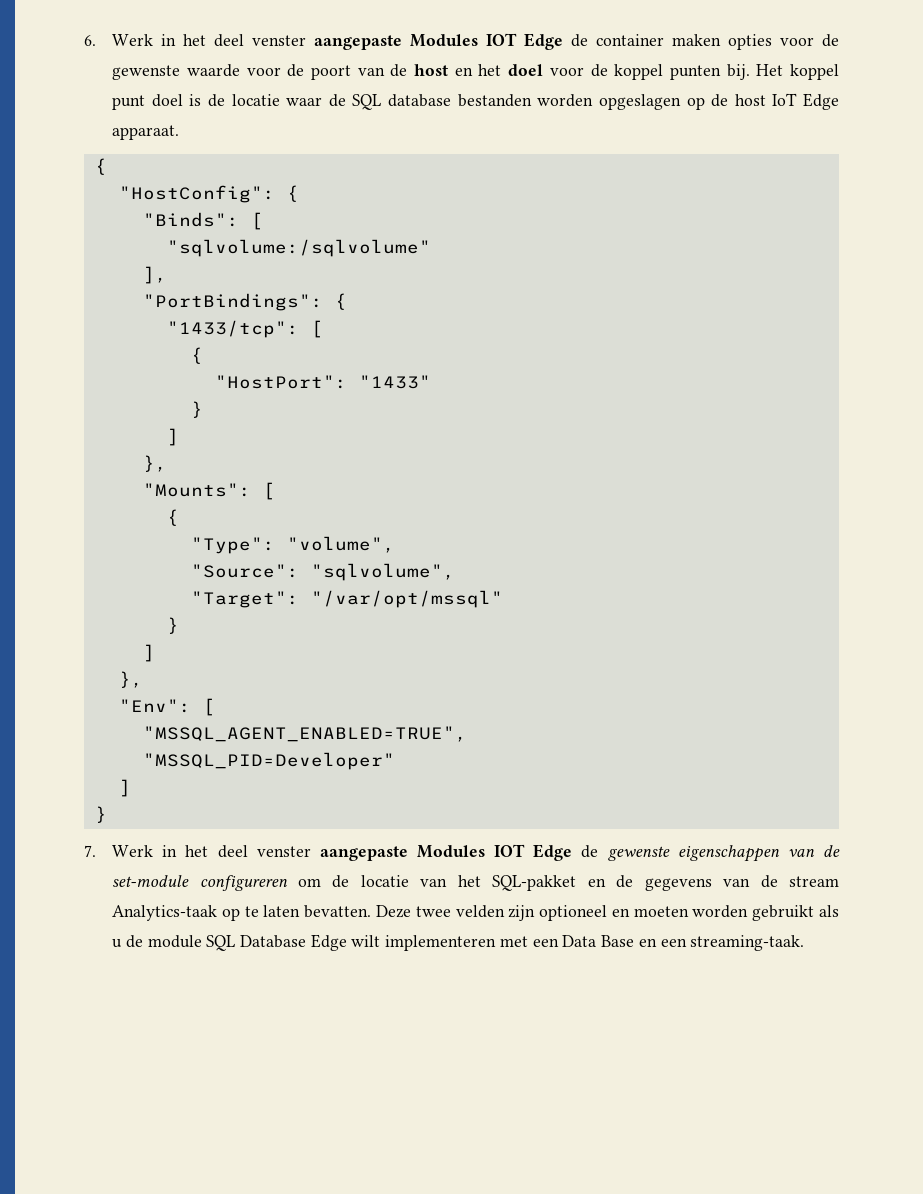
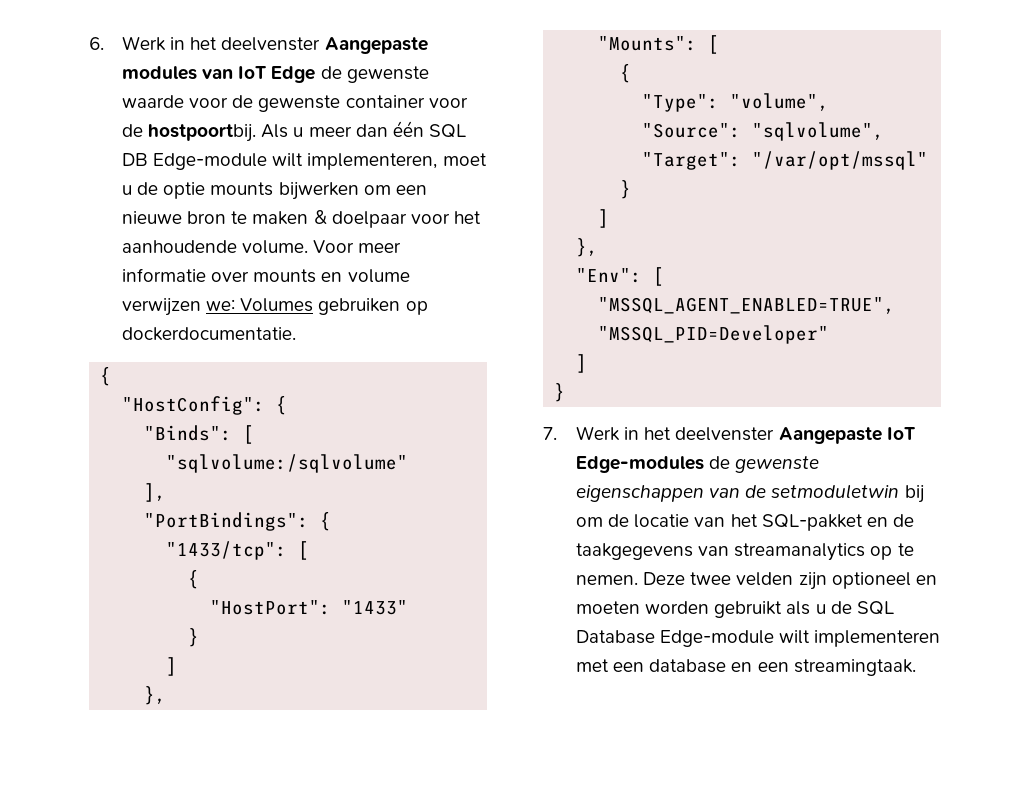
[214,33,839,50] [112,64,839,80] [112,93,839,110] [112,125,180,140] deel venster aangepaste Modules IOT Edge de container maken opties voor de gewenste waarde voor de poort van de host en het doel voor de koppel punten bij. Het koppel punt doel is de locatie waar de SQL database bestanden worden opgeslagen op de host IoT Edge apparaat. -> [221,37,428,54] [122,66,429,83] [122,95,468,112] [122,121,466,142] [122,153,487,170] [122,182,427,200] [122,210,481,228] [122,240,402,254] [122,268,410,283] [122,298,428,316] [122,327,297,341] deelvenster Aangepaste modules van IoT Edge de gewenste waarde voor de gewenste container voor de hostpoortbij. Als u meer dan één SQL DB Edge-module wilt implementeren, moet u de optie mounts bijwerken om een nieuwe bron te maken & doelpaar voor het aanhoudende volume. Voor meer informatie over mounts en volume verwijzen we: Volumes gebruiken op dockerdocumentatie.
[217,844,573,861] deel venster aangepaste Modules IOT Edge -> [675,427,915,444] [576,456,705,473] deelvenster Aangepaste IoT Edge-modules
[112,875,288,891] set-module configureren -> [771,484,924,503] setmoduletwin bij
[644,875,839,891] [112,905,372,921] gegevens van de stream Analytics-taak op te laten bevatten. -> [576,543,914,561] [576,575,639,585] taakgegevens van streamanalytics op te nemen.
[147,935,202,948] module -> (852, 607) none
[310,934,347,951] Edge -> [660,630,775,647] Edge-module
[562,935,635,947] Data Base -> [649,659,727,673] database
[690,935,805,951] streaming-taak. -> [793,659,916,676] streamingtaak.

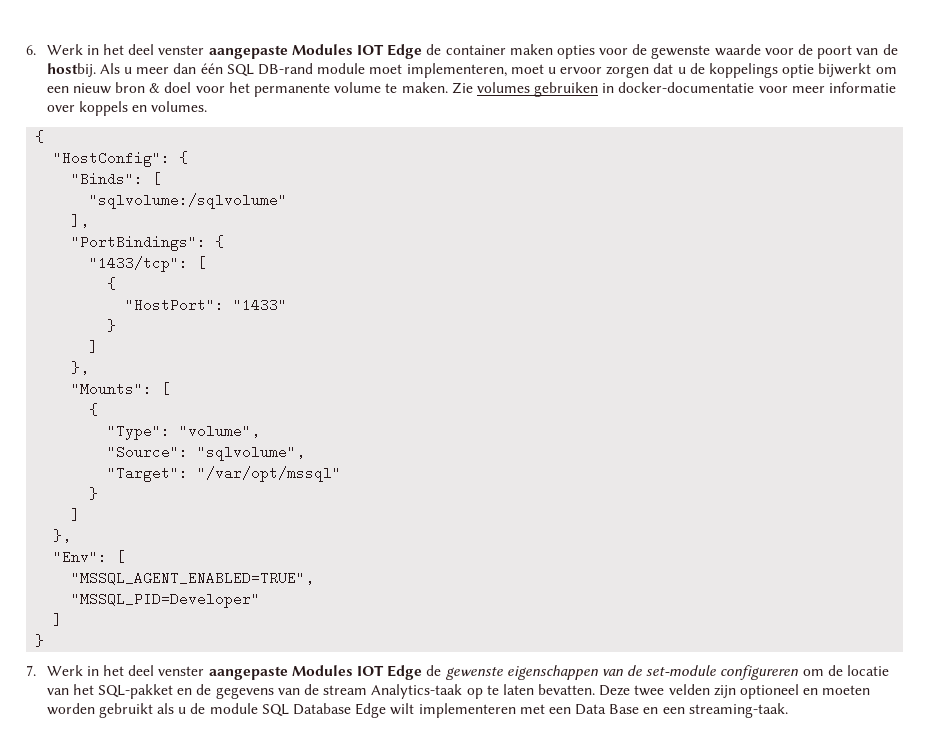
[221,37,428,54] [122,66,429,83] [122,95,468,112] [122,124,257,142] deelvenster Aangepaste modules van IoT Edge de gewenste waarde voor de gewenste container voor de hostpoortbij. -> [128,44,898,59] [46,63,96,77] deel venster aangepaste Modules IOT Edge de container maken opties voor de gewenste waarde voor de poort van de hostbij.
[122,153,487,170] [122,182,427,200] [122,210,481,228] [122,240,402,254] [122,268,410,283] [122,298,428,316] [122,327,297,341] DB Edge-module wilt implementeren, moet u de optie mounts bijwerken om een nieuwe bron te maken & doelpaar voor het aanhoudende volume. Voor meer informatie over mounts en volume verwijzen we: Volumes gebruiken op dockerdocumentatie. -> [257,63,897,78] [46,82,897,97] [46,101,208,116] DB-rand module moet implementeren, moet u ervoor zorgen dat u de koppelings optie bijwerkt om een nieuw bron & doel voor het permanente volume te maken. Zie volumes gebruiken in docker-documentatie voor meer informatie over koppels en volumes.
[675,427,915,444] [576,456,705,473] deelvenster Aangepaste IoT Edge-modules -> [128,665,423,680] deel venster aangepaste Modules IOT Edge
[771,484,924,503] setmoduletwin bij -> [646,665,799,680] set-module configureren
[576,543,914,561] [576,575,639,585] taakgegevens van streamanalytics op te nemen. -> [215,684,596,699] gegevens van de stream Analytics-taak op te laten bevatten.
(852, 607) none -> [209,703,258,714] module
[660,630,775,647] Edge-module -> [355,703,387,718] Edge
[649,659,727,673] database -> [575,704,640,715] Data Base
[793,659,916,676] streamingtaak. -> [688,703,788,718] streaming-taak.

